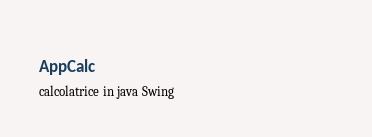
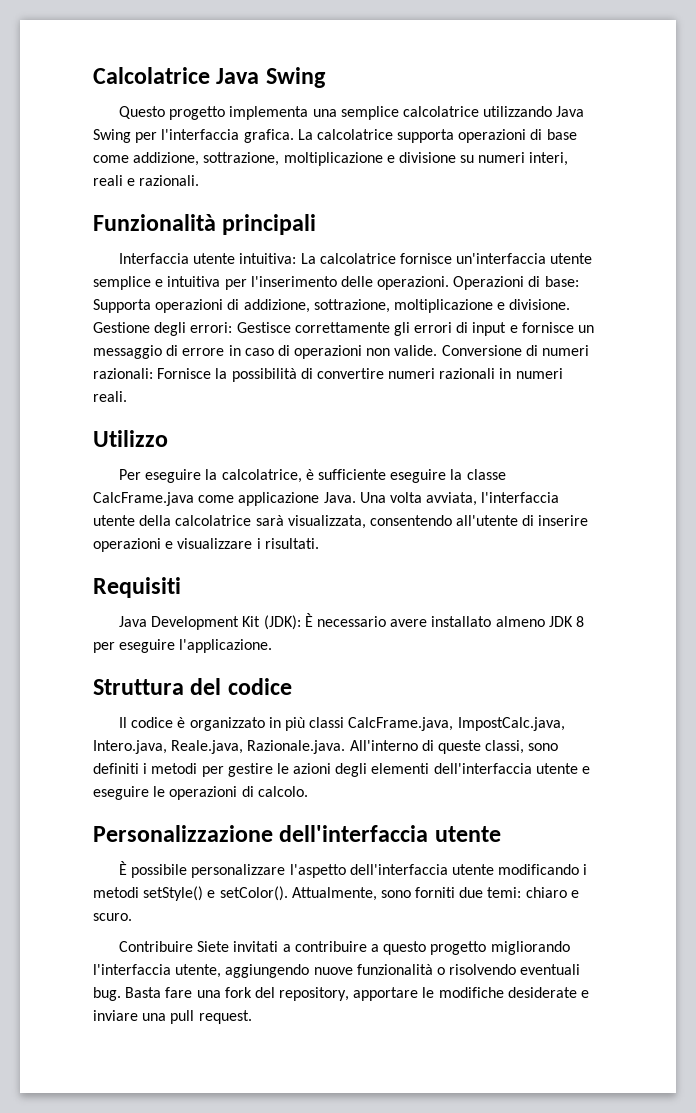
[39,59,95,75] [39,85,174,99] AppCalc // calcolatrice in java Swing -> [93,67,326,88] [119,106,585,120] [93,129,577,143] [93,152,569,166] [93,175,200,186] [93,214,317,235] [119,253,593,264] [93,276,579,290] [93,299,571,313] [93,322,595,336] [93,345,590,359] [93,368,563,382] [93,391,127,402] [93,430,168,447] [119,469,506,483] [93,492,560,506] [93,515,589,529] [93,538,319,552] [93,577,181,598] [119,613,584,630] [93,639,273,653] [93,678,292,695] [119,717,565,731] [93,740,559,754] [93,763,591,777] [93,786,308,800] [93,825,501,842] [119,861,588,878] [93,886,579,901] [93,913,132,921] [119,941,570,955] [93,964,581,978] [93,987,590,1001] [93,1010,252,1024] Calcolatrice Java Swing // Questo progetto implementa una semplice calcolatrice utilizzando Java Swing per l'interfaccia grafica. La calcolatrice supporta operazioni di base come addizione, sottrazione, moltiplicazione e divisione su numeri interi, reali e razionali. // Funzionalità principali // Interfaccia utente intuitiva: La calcolatrice fornisce un'interfaccia utente semplice e intuitiva per l'inserimento delle operazioni. Operazioni di base: Supporta operazioni di addizione, sottrazione, moltiplicazione e divisione. Gestione degli errori: Gestisce correttamente gli errori di input e fornisce un messaggio di errore in caso di operazioni non valide. Conversione di numeri razionali: Fornisce la possibilità di convertire numeri razionali in numeri reali. // Utilizzo // Per eseguire la calcolatrice, è sufficiente eseguire la classe CalcFrame.java come applicazione Java. Una volta avviata, l'interfaccia utente della calcolatrice sarà visualizzata, consentendo all'utente di inserire operazioni e visualizzare i risultati. // Requisiti // Java Development Kit (JDK): È necessario avere installato almeno JDK 8 per eseguire l'applicazione. // Struttura del codice // Il codice è organizzato in più classi CalcFrame.java, ImpostCalc.java, Intero.java, Reale.java, Razionale.java. All'interno di queste classi, sono definiti i metodi per gestire le azioni degli elementi dell'interfaccia utente e eseguire le operazioni di calcolo. // Personalizzazione dell'interfaccia utente // È possibile personalizzare l'aspetto dell'interfaccia utente modificando i metodi setStyle() e setColor(). Attualmente, sono forniti due temi: chiaro e scuro. // Contribuire Siete invitati a contribuire a questo progetto migliorando l'interfaccia utente, aggiungendo nuove funzionalità o risolvendo eventuali bug. Basta fare una fork del repository, apportare le modifiche desiderate e inviare una pull request.

